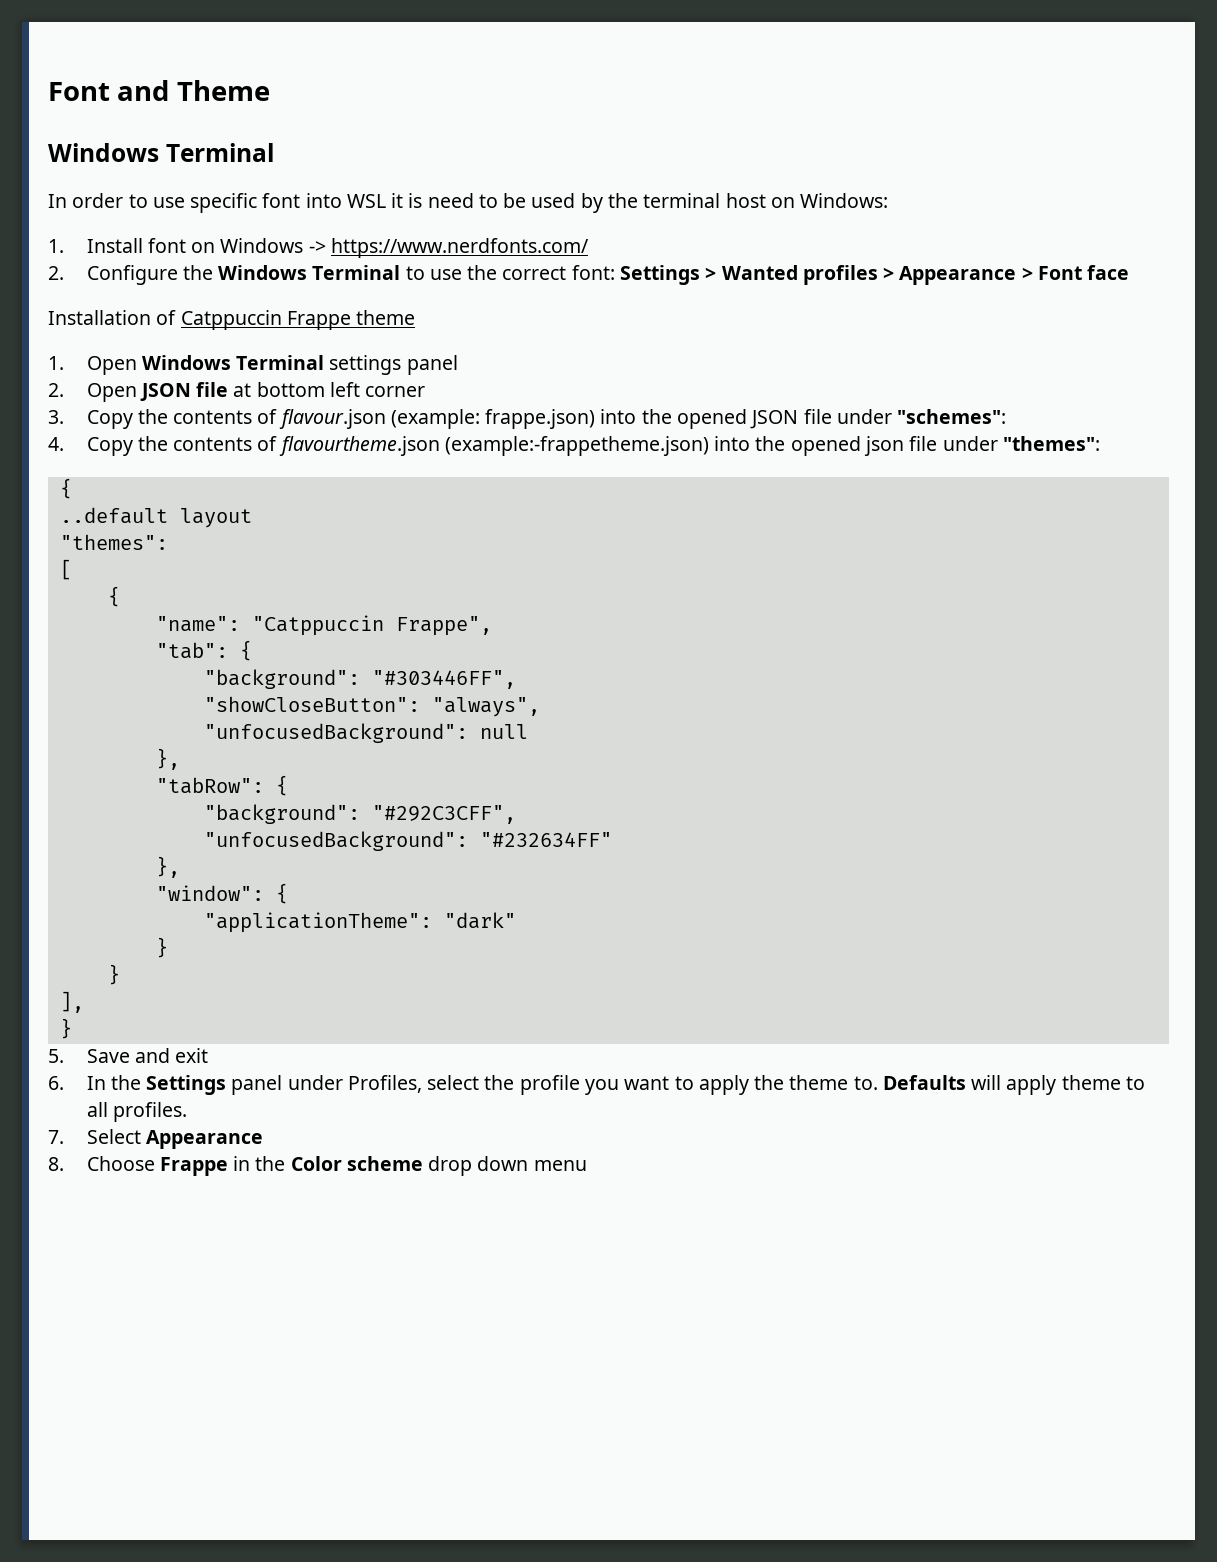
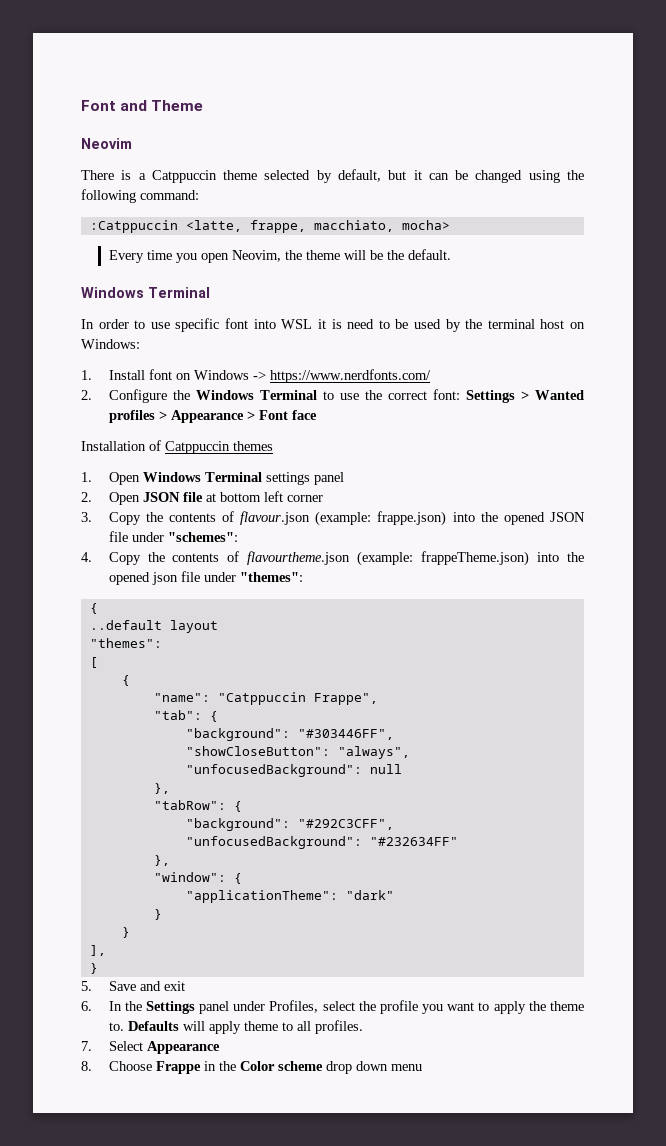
(270, 90) none -> [81,138,132,149] [81,169,584,183] [81,189,199,203] [89,220,450,233] [108,249,451,263] // Neovim // There is a Catppuccin theme selected by default, but it can be changed using the following command: // :Catppuccin <latte, frappe, macchiato, mocha> // Every time you open Neovim, the theme will be the default.
[286,310,416,330] Frappe theme -> [233,441,273,451] themes
[444,436,709,456] (example:-frappetheme.json) -> [357,551,530,566] (example: frappeTheme.json)

